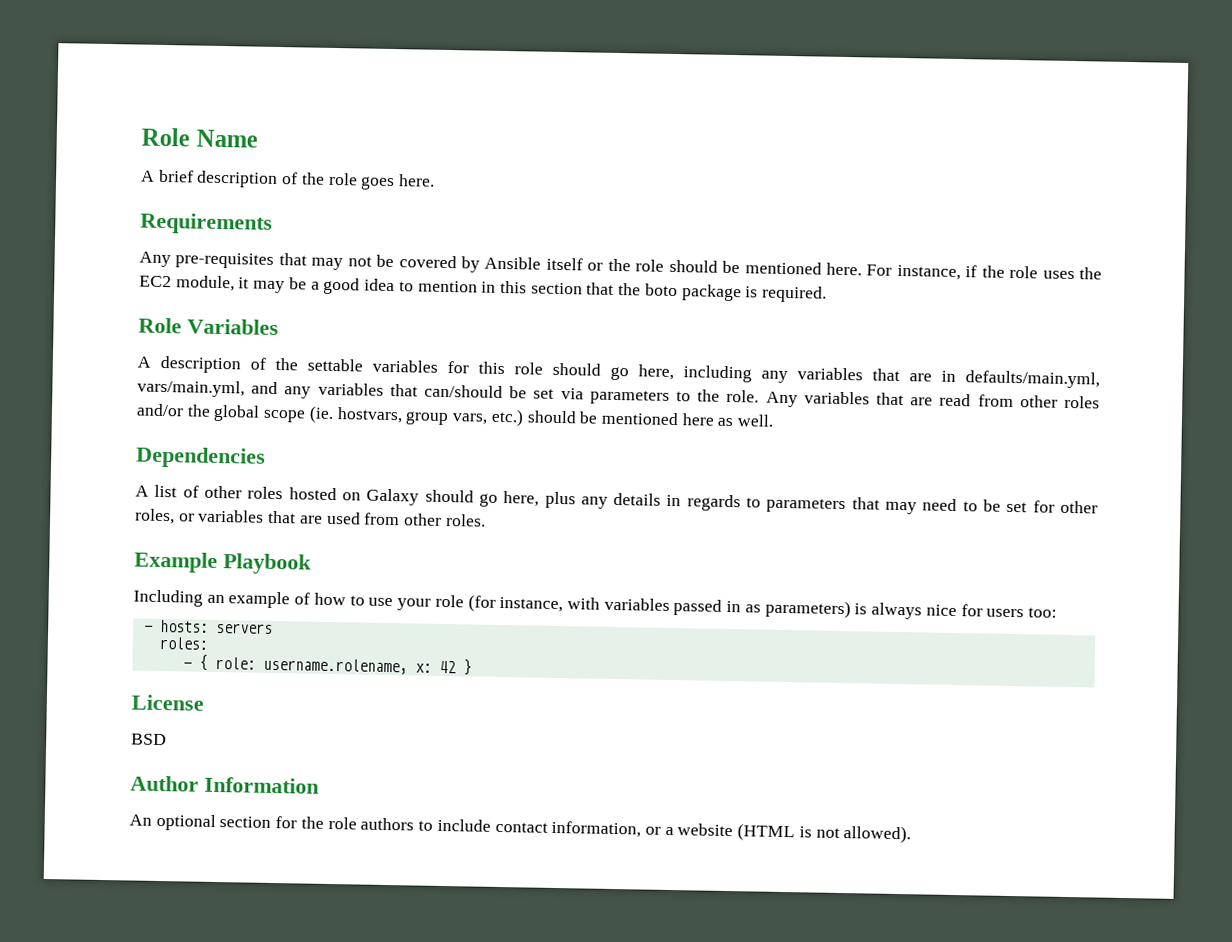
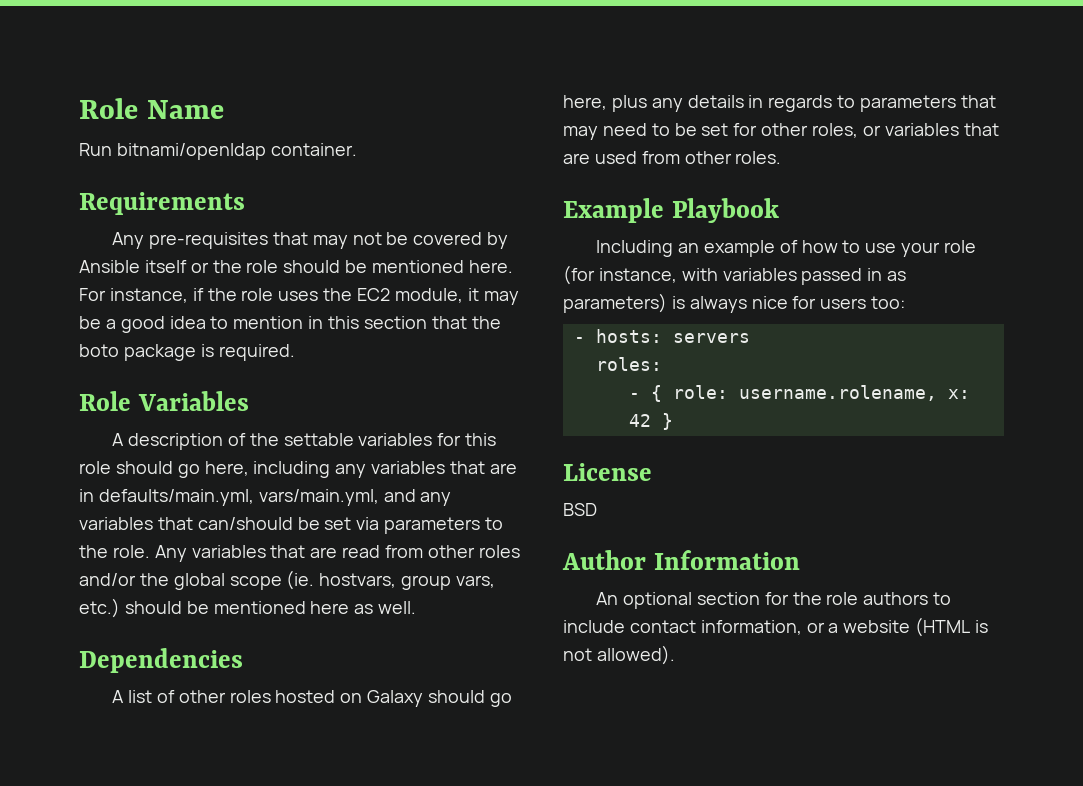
[141,169,436,191] A brief description of the role goes here. -> [79,143,357,160] Run bitnami/openldap container.

